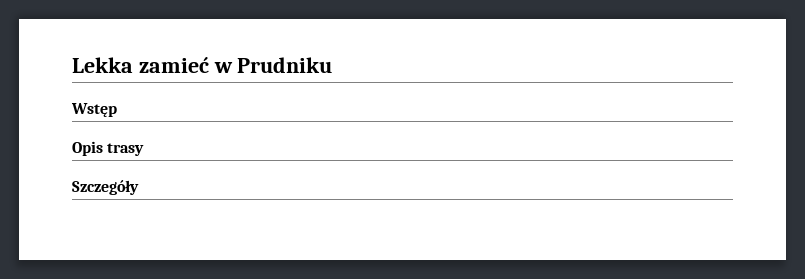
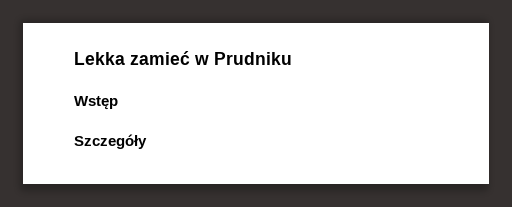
[72,141,145,156] // Opis trasy -> (118, 103) none

